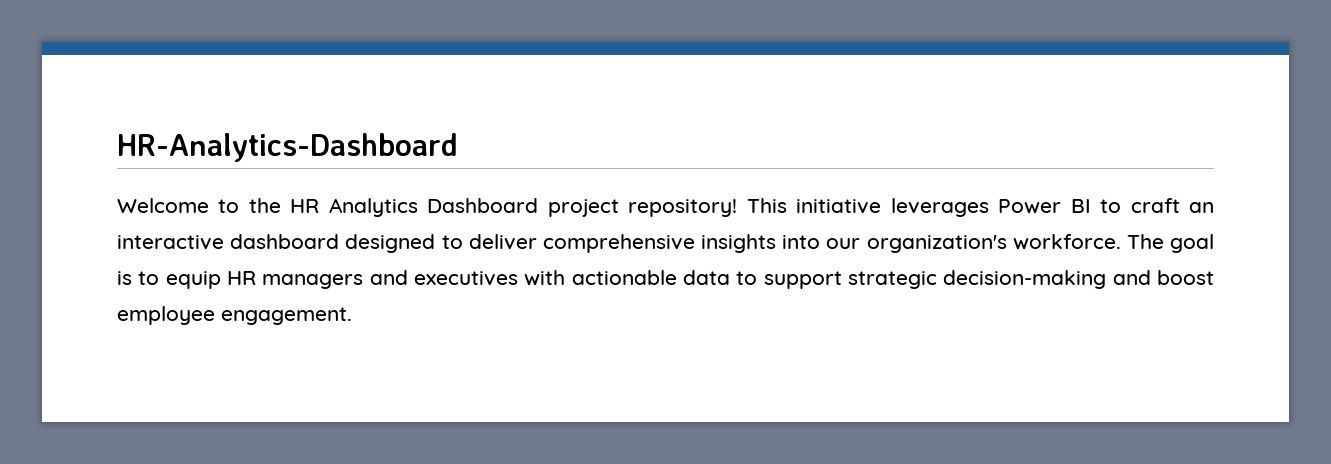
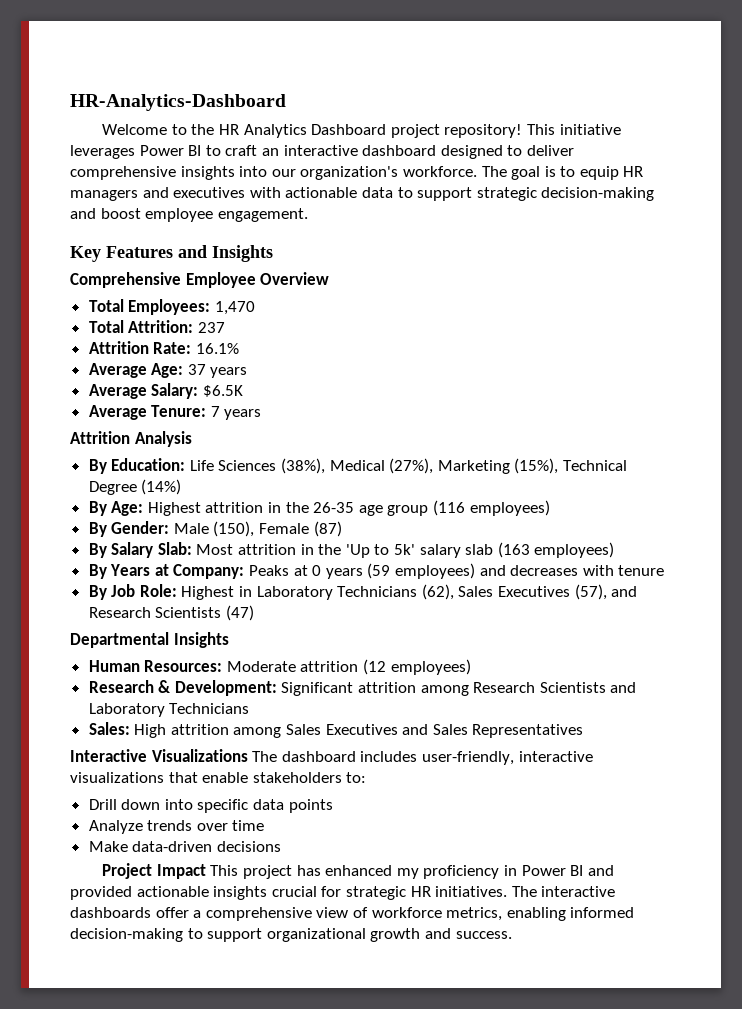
(352, 316) none -> [70,245,273,262] [70,272,330,288] [88,299,255,315] [88,320,225,333] [88,341,239,354] [88,363,248,378] [88,383,243,399] [88,405,262,420] [70,431,192,447] [88,458,628,474] [88,479,182,495] [88,500,550,516] [88,521,342,537] [88,542,615,558] [88,563,665,579] [88,584,638,600] [88,605,254,621] [70,632,229,648] [88,659,471,675] [88,680,637,696] [88,703,250,717] [88,722,584,738] [70,749,593,765] [70,772,367,783] [88,799,333,813] [88,820,265,834] [88,841,281,852] [102,863,614,879] [70,886,616,900] [70,907,635,921] [70,928,512,942] // Key Features and Insights // Comprehensive Employee Overview // Total Employees: 1,470 // Total Attrition: 237 // Attrition Rate: 16.1% // Average Age: 37 years // Average Salary: $6.5K // Average Tenure: 7 years // Attrition Analysis // By Education: Life Sciences (38%), Medical (27%), Marketing (15%), Technical Degree (14%) // By Age: Highest attrition in the 26-35 age group (116 employees) // By Gender: Male (150), Female (87) // By Salary Slab: Most attrition in the 'Up to 5k' salary slab (163 employees) // By Years at Company: Peaks at 0 years (59 employees) and decreases with tenure // By Job Role: Highest in Laboratory Technicians (62), Sales Executives (57), and Research Scientists (47) // Departmental Insights // Human Resources: Moderate attrition (12 employees) // Research & Development: Significant attrition among Research Scientists and Laboratory Technicians // Sales: High attrition among Sales Executives and Sales Representatives // Interactive Visualizations The dashboard includes user-friendly, interactive visualizations that enable stakeholders to: // Drill down into specific data points // Analyze trends over time // Make data-driven decisions // Project Impact This project has enhanced my proficiency in Power BI and provided actionable insights crucial for strategic HR initiatives. The interactive dashboards offer a comprehensive view of workforce metrics, enabling informed decision-making to support organizational growth and success.

